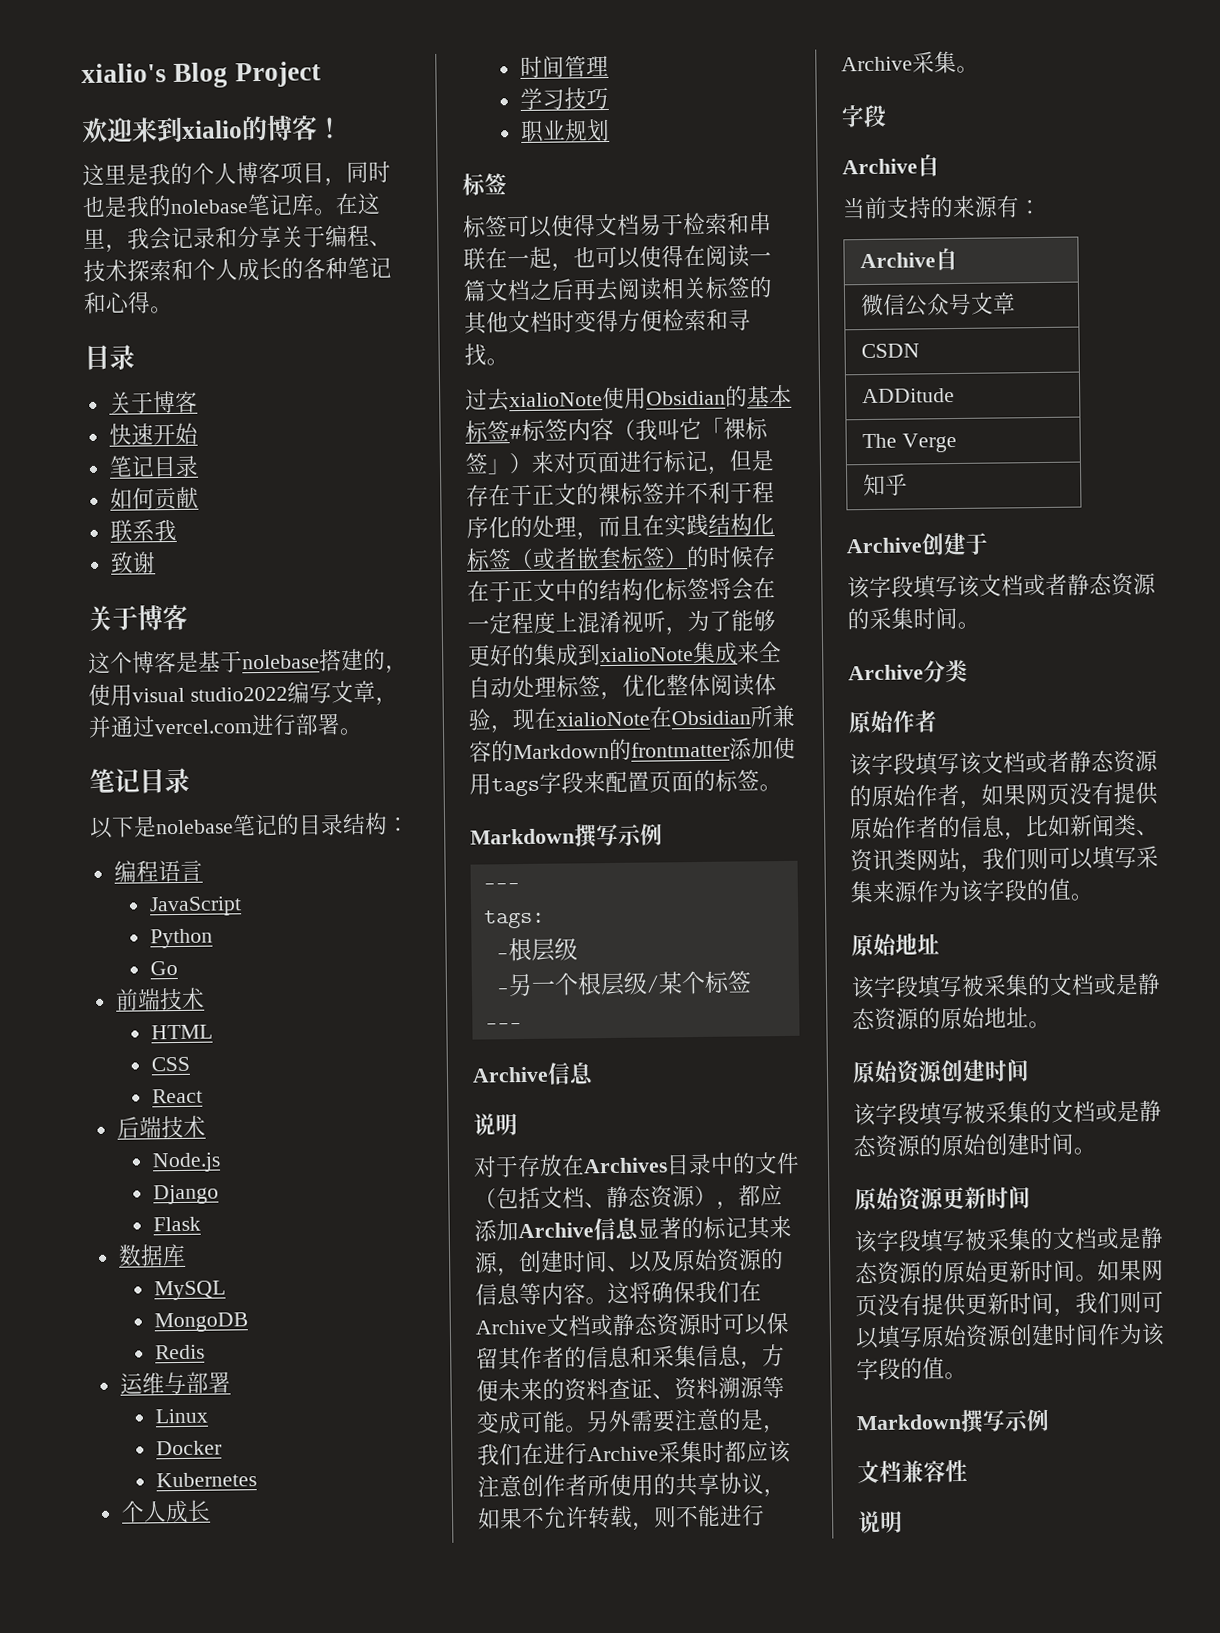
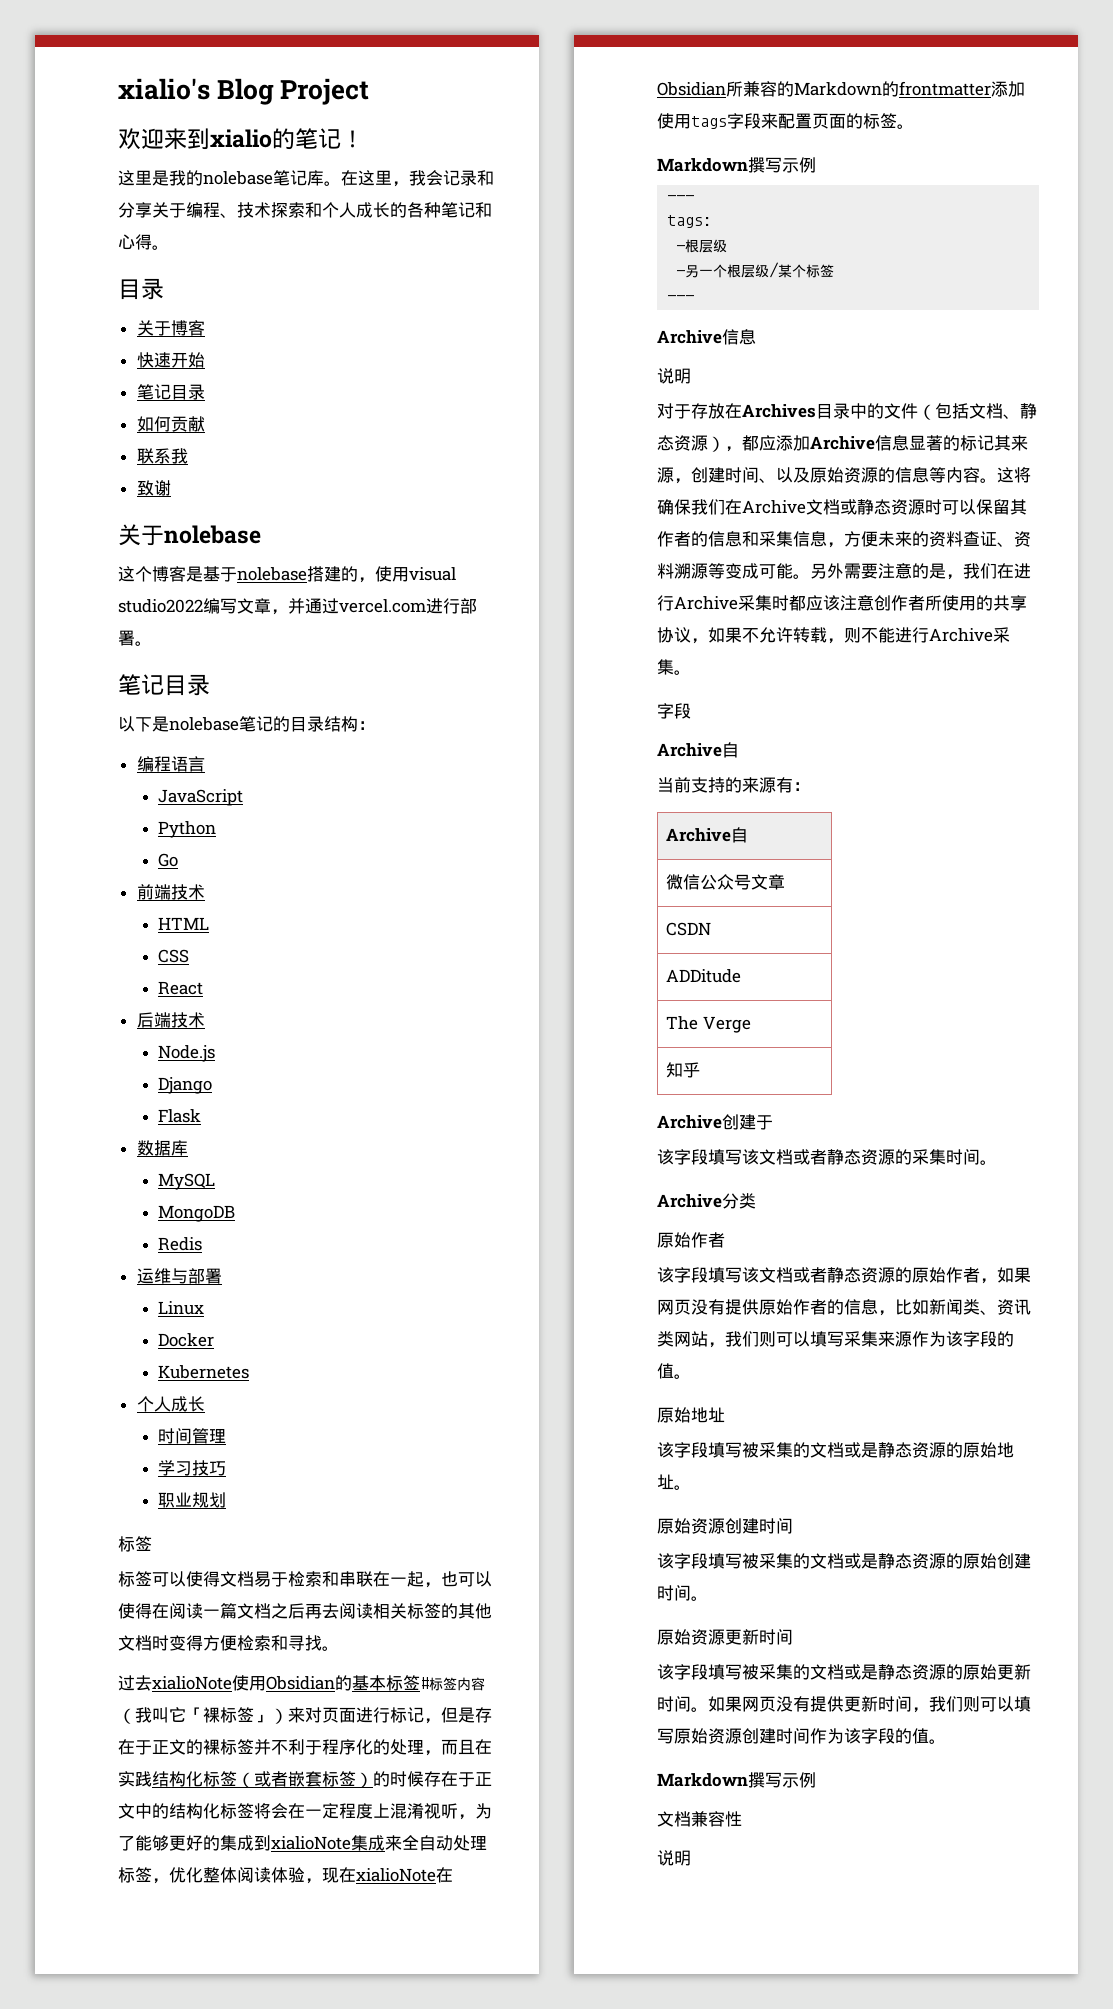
[266,114,318,141] 博客 -> [295,128,341,149] 笔记
[192,160,391,187] [82,195,172,218] 个人博客项目，同时也是我的 -> (203, 178) none
[137,604,188,631] 博客 -> [164,525,261,544] nolebase

